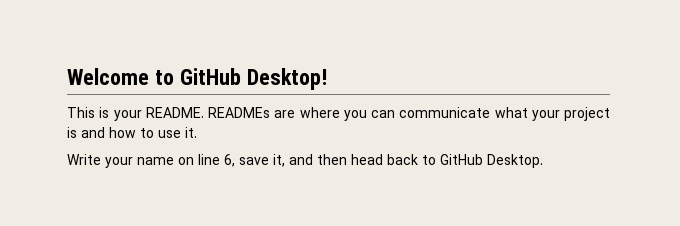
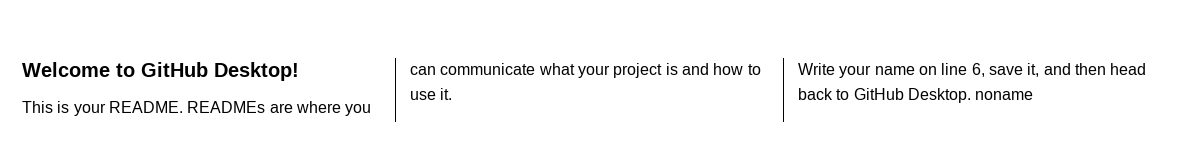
(543, 161) none -> [975,91,1034,100] noname

